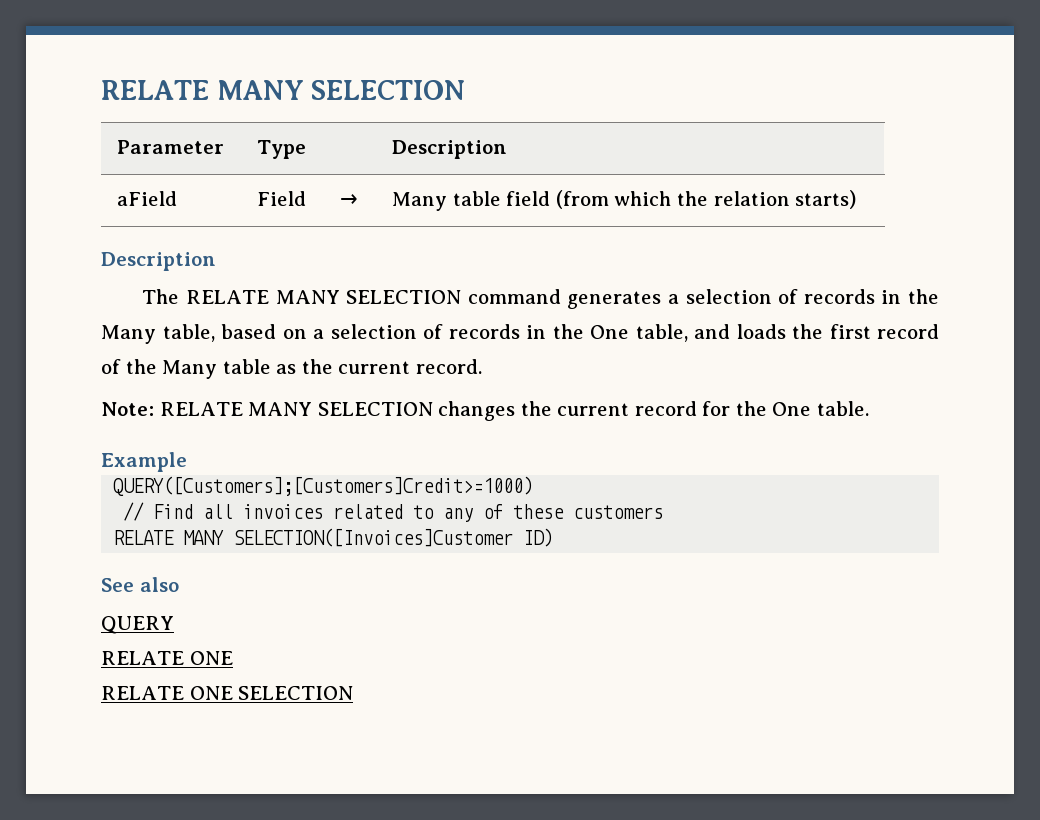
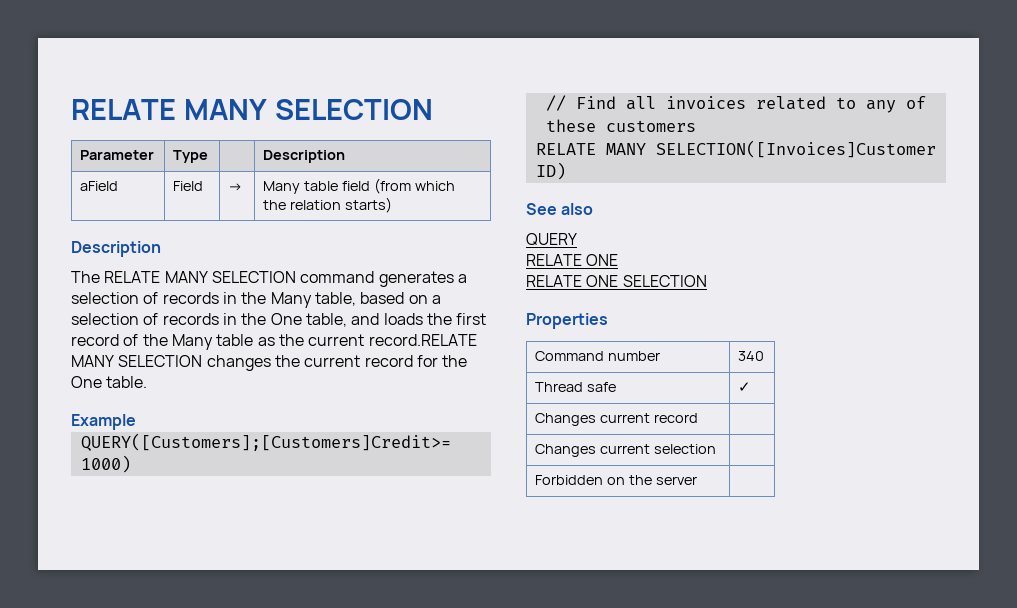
[415,359,482,374] [101,402,243,416] record. // Note: RELATE -> [368,334,477,346] record.RELATE
(354, 693) none -> [526,313,608,329] [535,351,661,361] [738,351,765,361] [535,382,617,392] [738,382,752,392] [535,413,699,426] [535,444,717,457] [535,475,698,485] // Properties // Command number | 340 // Thread safe | ✓ // Changes current record | // Changes current selection | // Forbidden on the server |

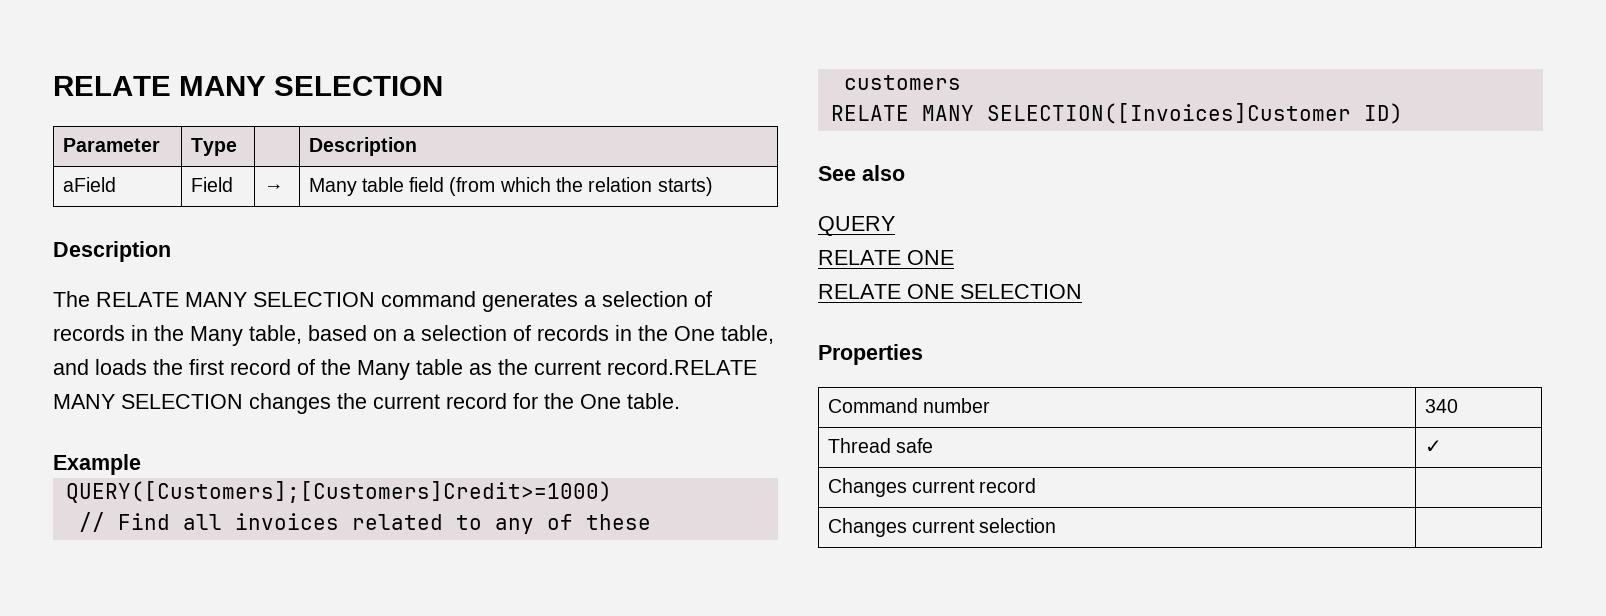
[535,475,698,485] // Forbidden on the server | -> (1057, 525) none

